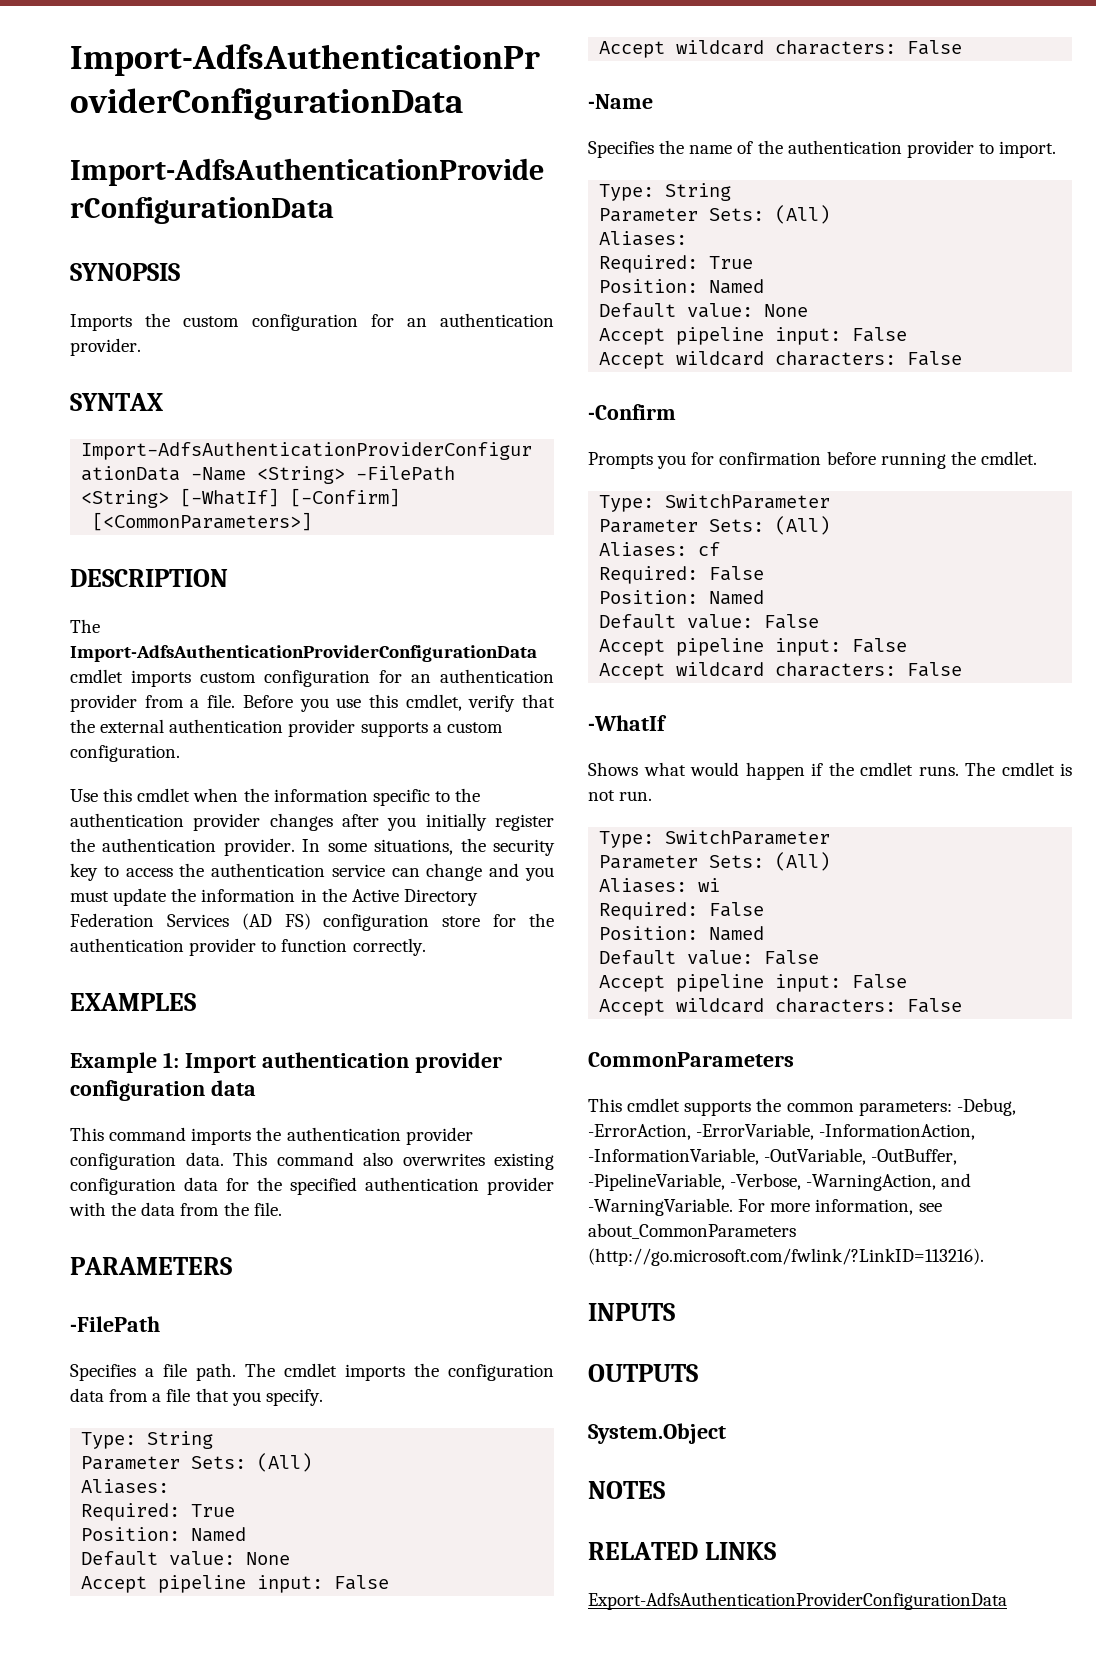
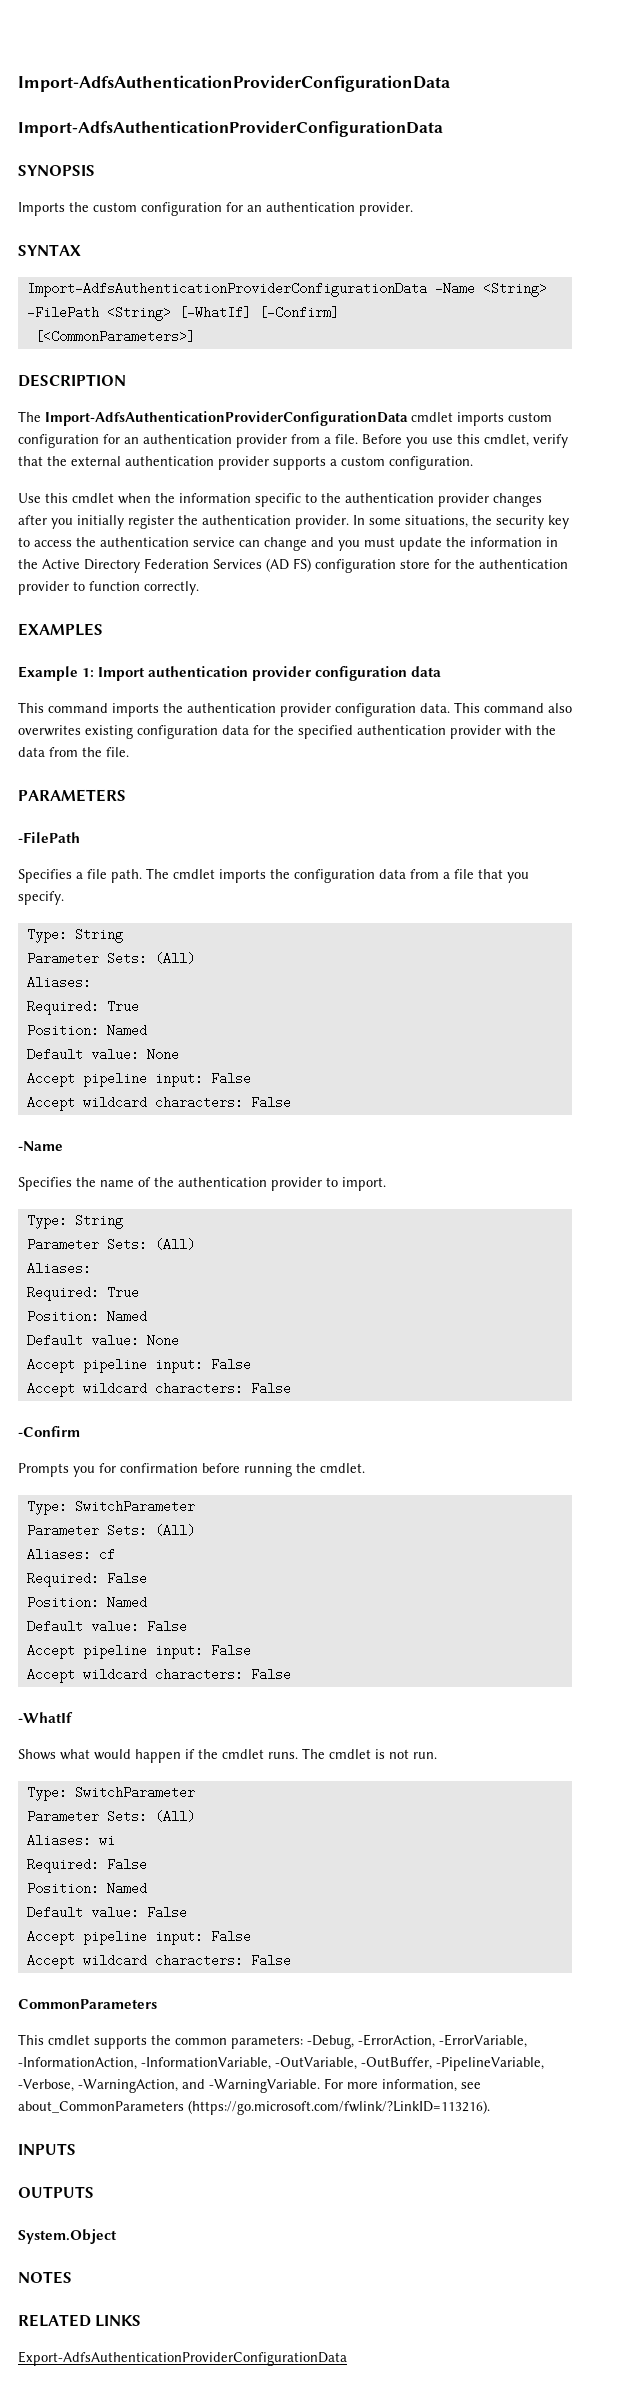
[588,1248,984,1266] (http://go.microsoft.com/fwlink/?LinkID=113216). -> [188,2100,490,2115] (https://go.microsoft.com/fwlink/?LinkID=113216).

